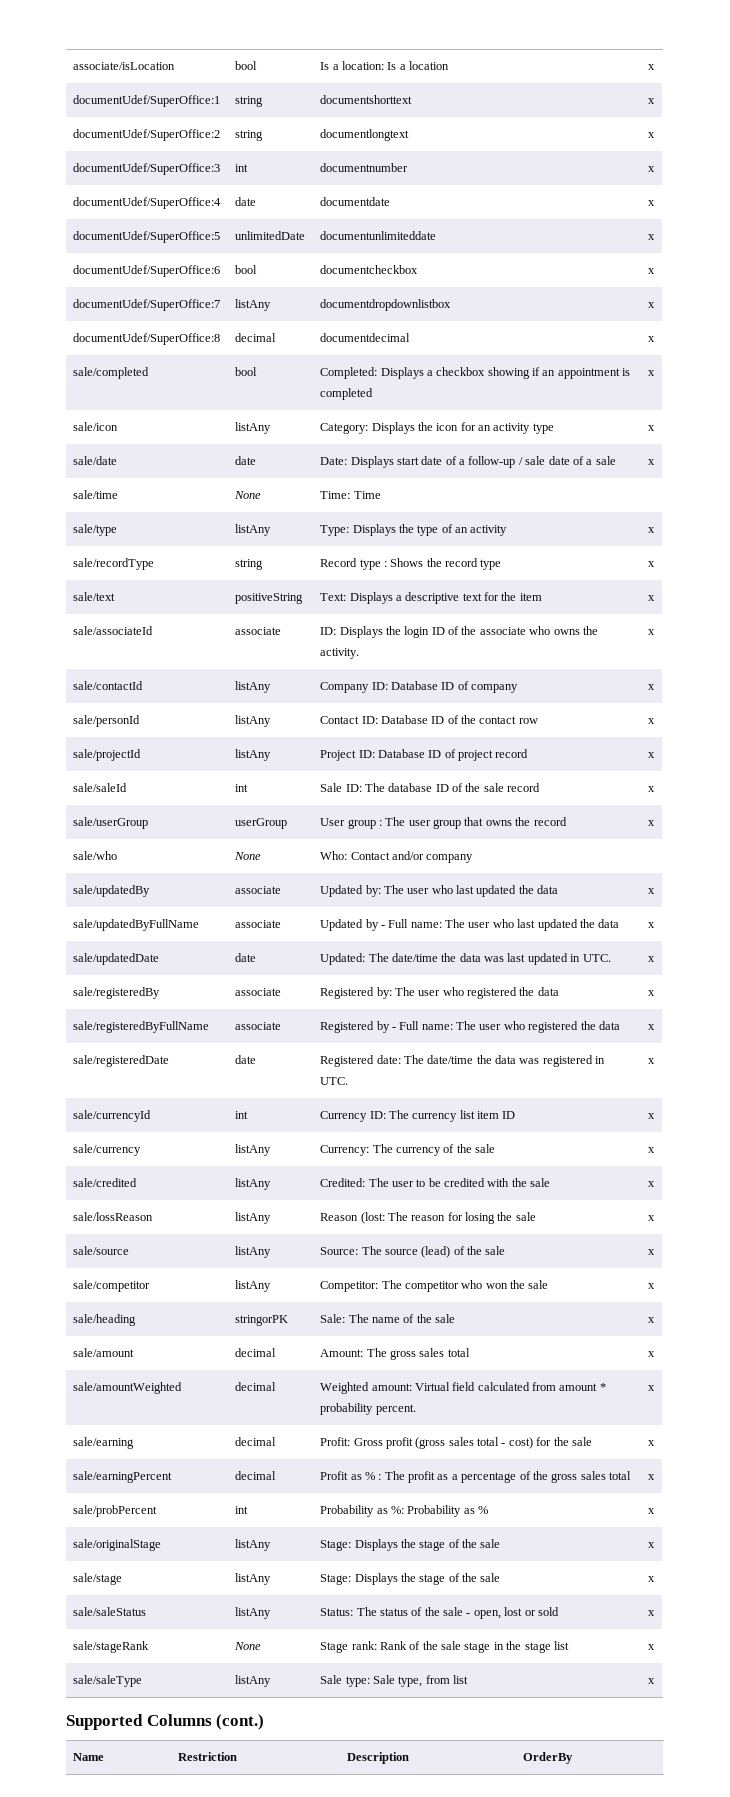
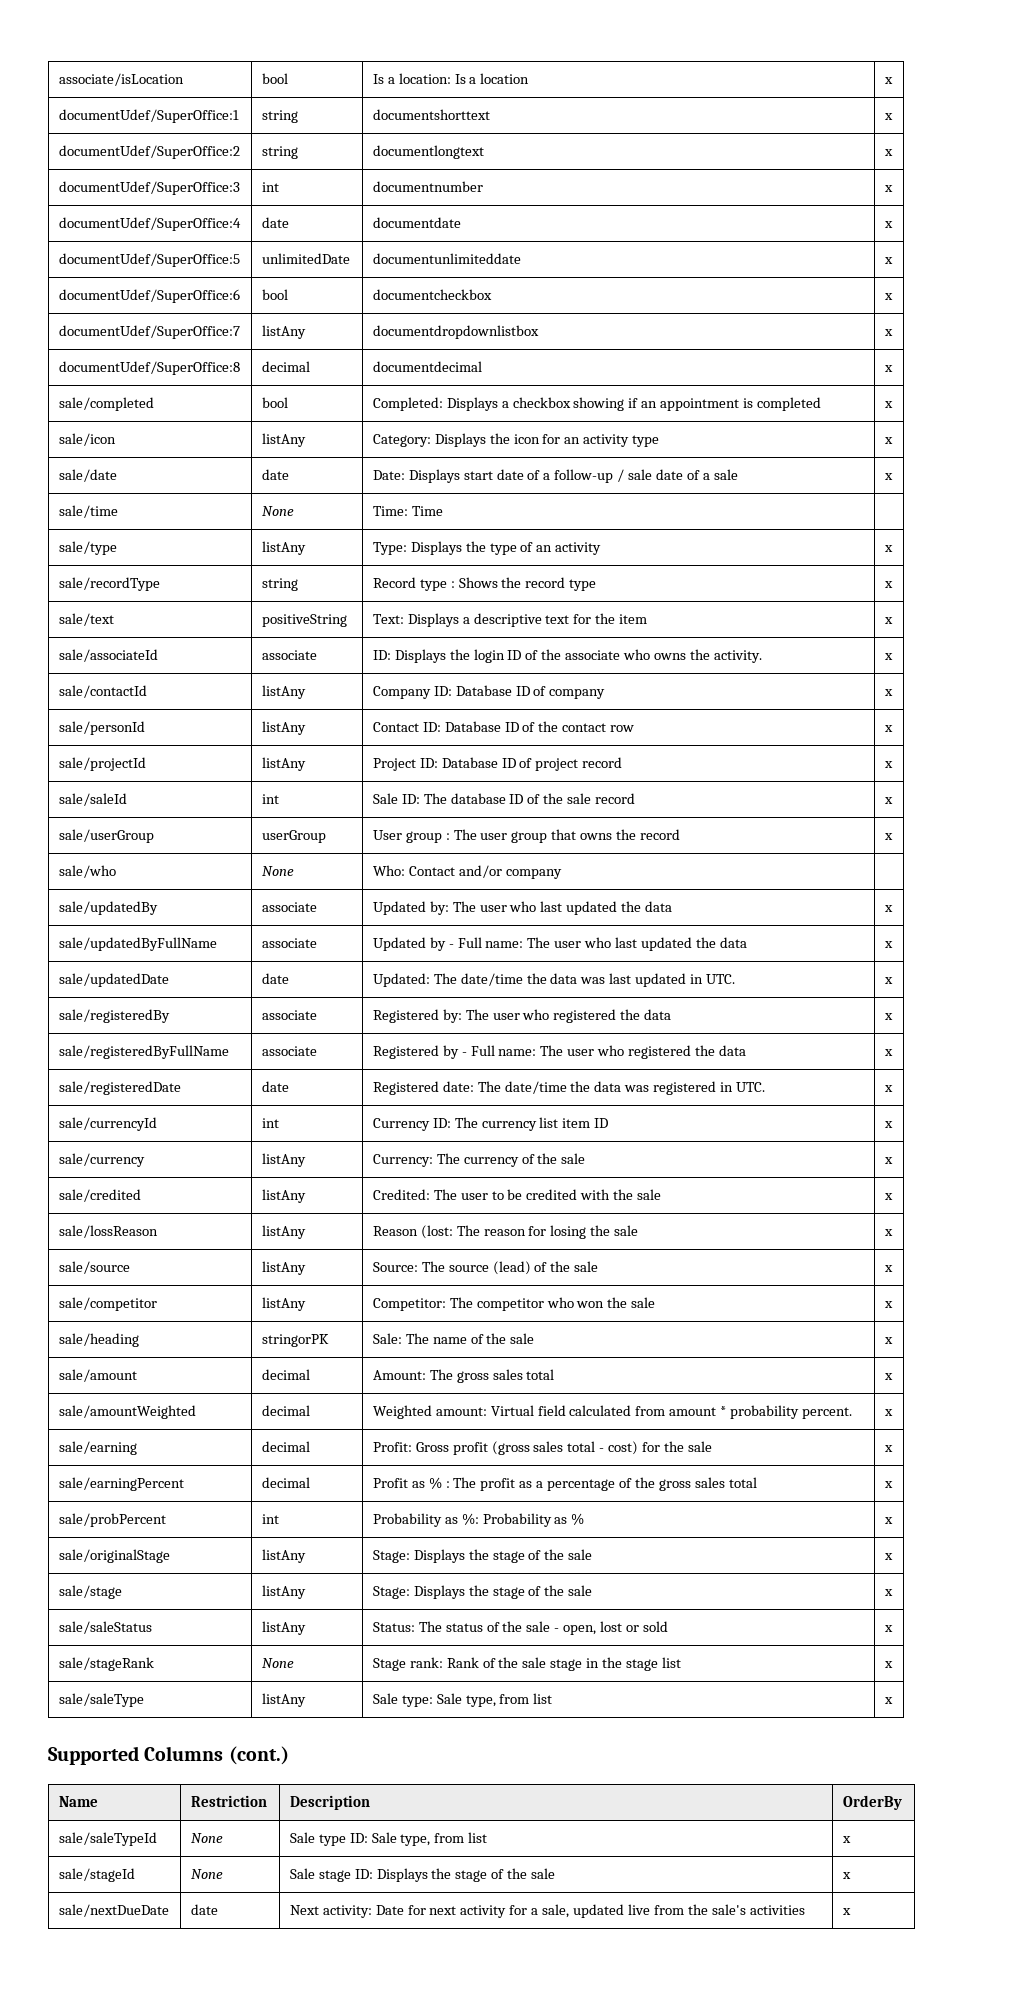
(574, 1758) none -> [58,1832,157,1846] [190,1833,223,1843] [289,1832,488,1846] [841,1836,851,1843] [58,1868,135,1882] [190,1869,223,1879] [289,1868,556,1882] [841,1872,851,1879] [58,1904,169,1917] [190,1904,218,1915] [289,1904,805,1918] [841,1908,851,1915] // sale/saleTypeId | None | Sale type ID: Sale type, from list | x // sale/stageId | None | Sale stage ID: Displays the stage of the sale | x // sale/nextDueDate | date | Next activity: Date for next activity for a sale, updated live from the sale's activities | x

